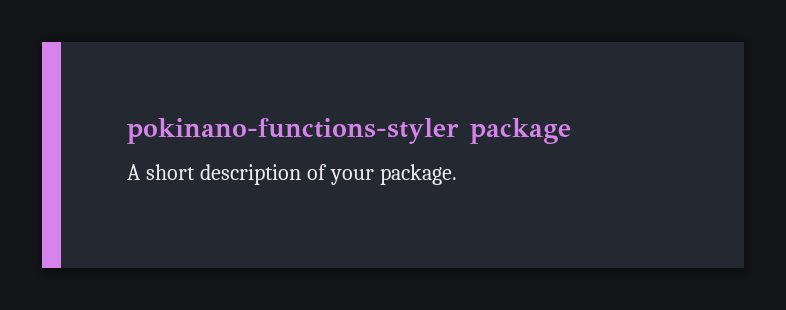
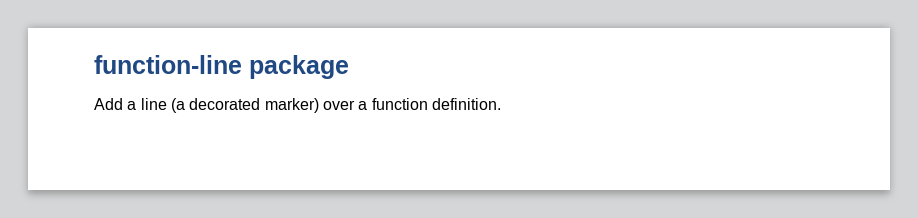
[127,118,459,144] pokinano-functions-styler -> [94,55,242,74] function-line
[127,164,457,185] A short description of your package. -> [94,98,501,113] Add a line (a decorated marker) over a function definition.

